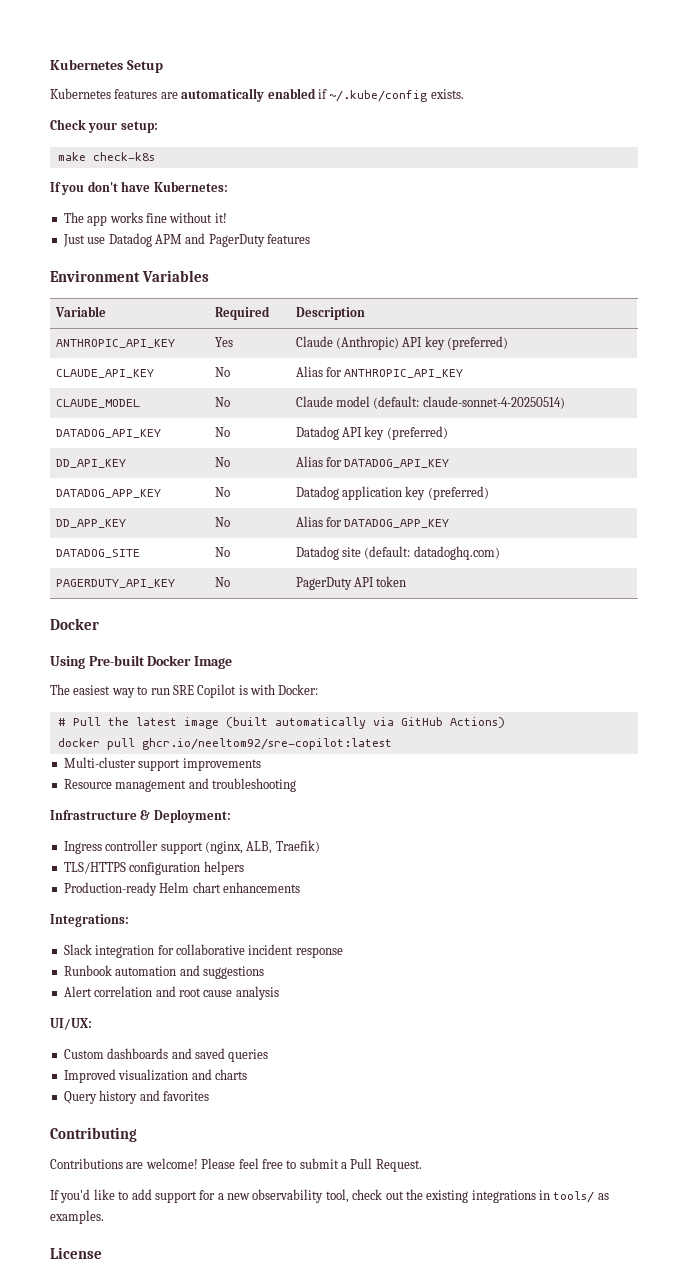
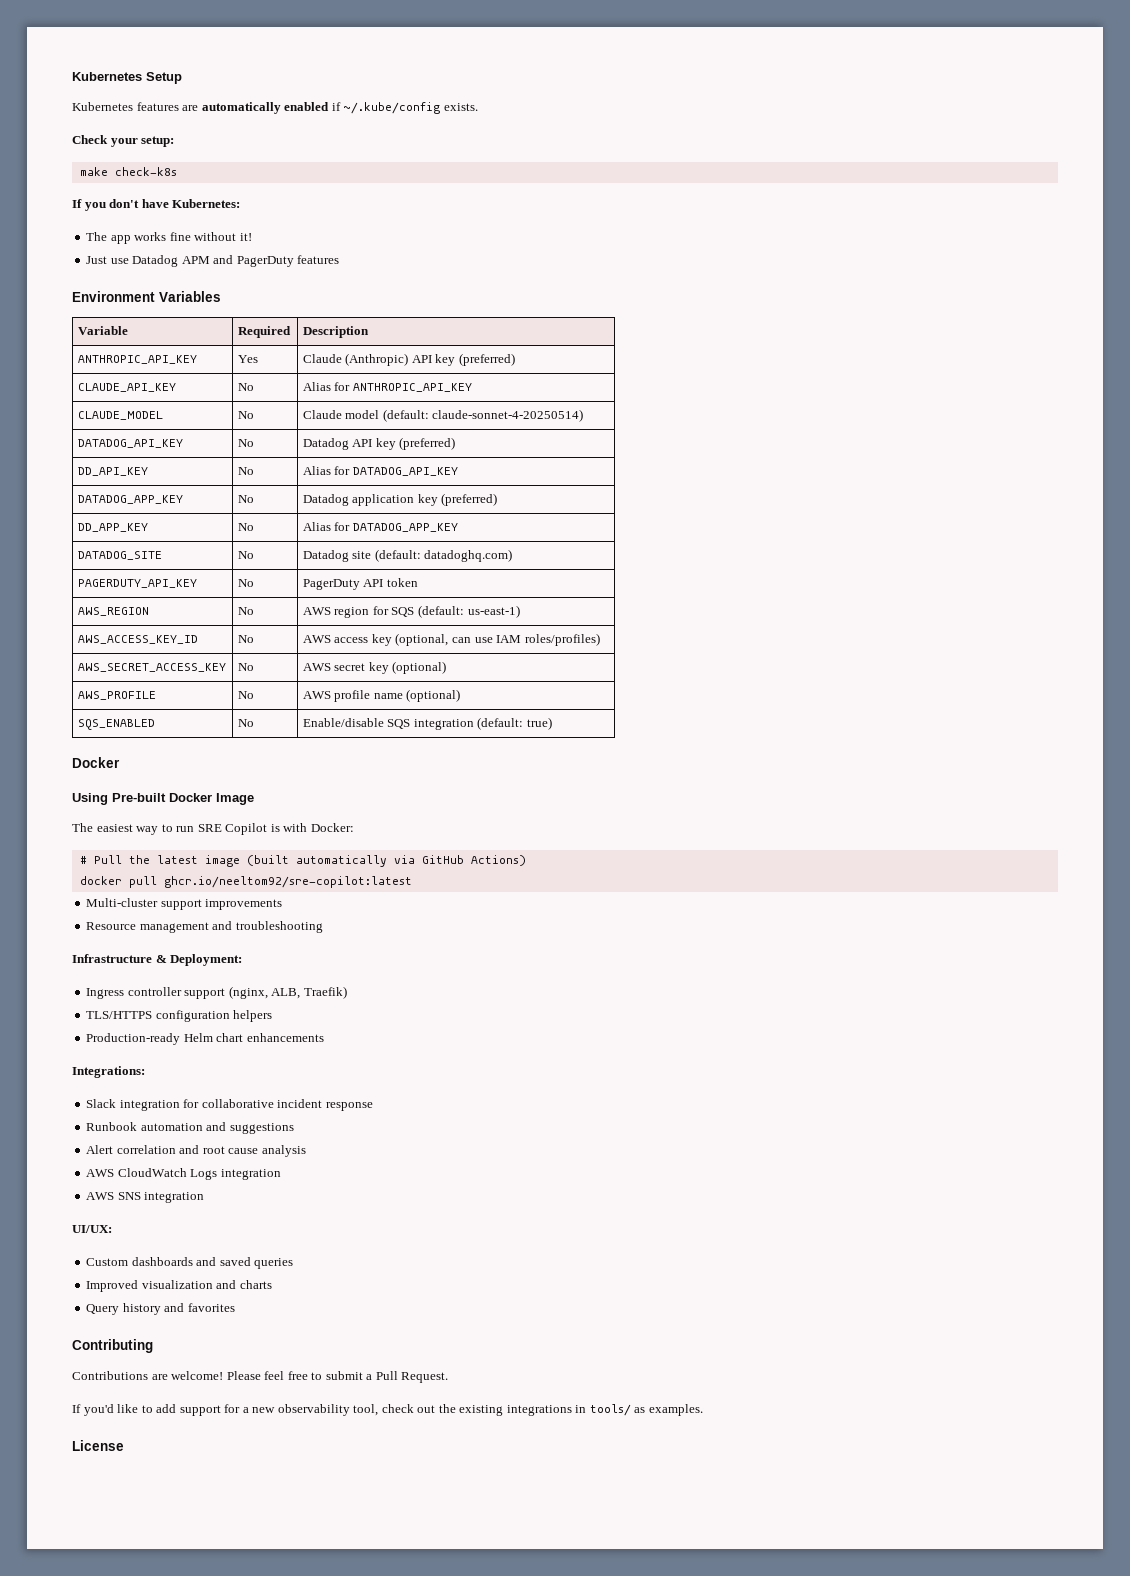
(407, 581) none -> [77,607,149,616] [237,607,254,615] [302,605,520,618] [77,635,198,644] [237,635,254,643] [302,633,600,646] [77,663,226,672] [237,663,254,671] [302,661,447,674] [77,691,156,700] [237,691,254,699] [302,689,461,702] [77,719,155,730] [237,719,254,727] [302,717,552,730] // AWS_REGION | No | AWS region for SQS (default: us-east-1) // AWS_ACCESS_KEY_ID | No | AWS access key (optional, can use IAM roles/profiles) // AWS_SECRET_ACCESS_KEY | No | AWS secret key (optional) // AWS_PROFILE | No | AWS profile name (optional) // SQS_ENABLED | No | Enable/disable SQS integration (default: true)
(279, 993) none -> [86,1168,281,1180] [86,1192,205,1203] // AWS CloudWatch Logs integration // AWS SNS integration

